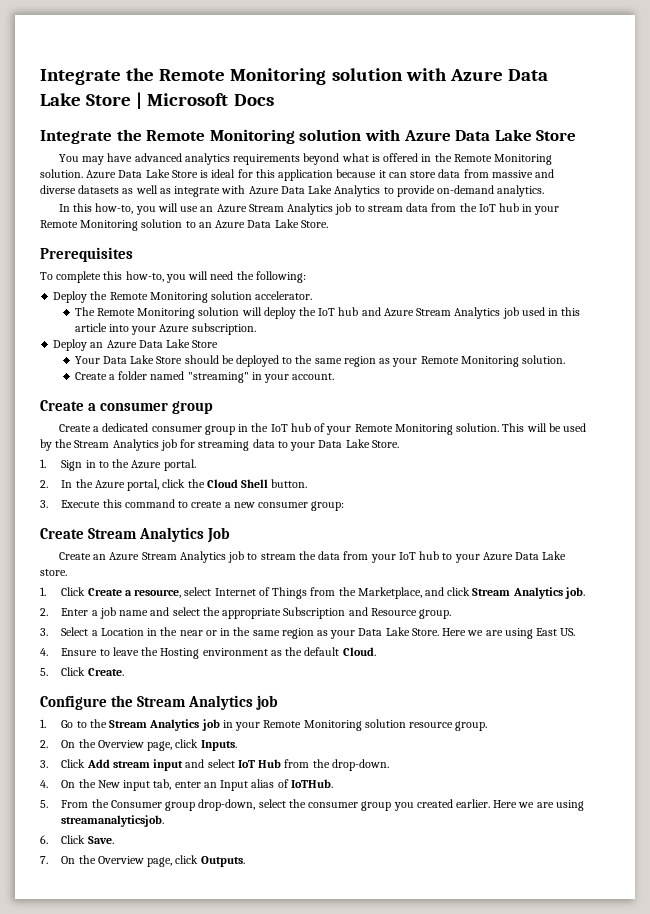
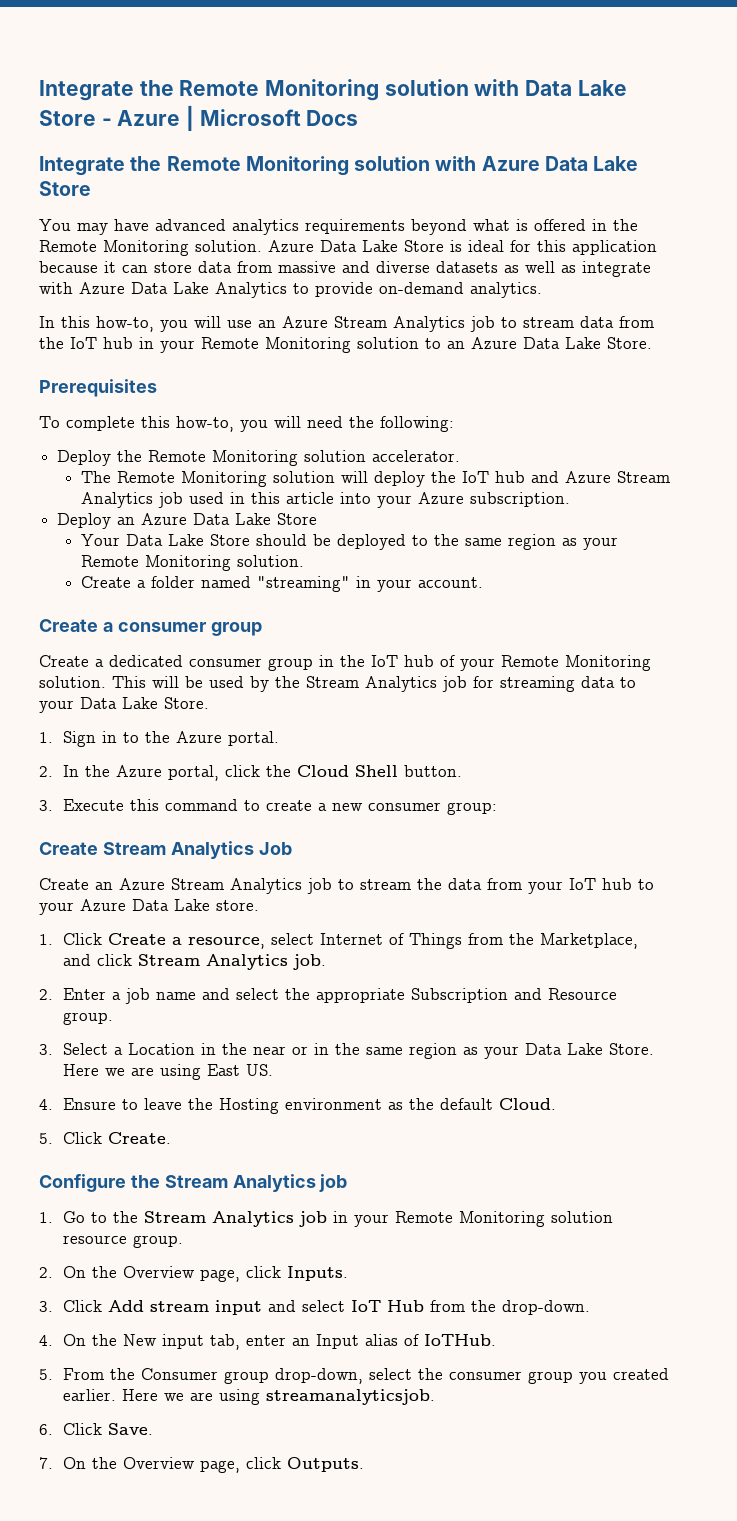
[40,68,548,85] [40,93,132,106] Integrate the Remote Monitoring solution with Azure Data Lake Store -> [39,79,627,101] [39,110,181,126] Integrate the Remote Monitoring solution with Data Lake Store - Azure

